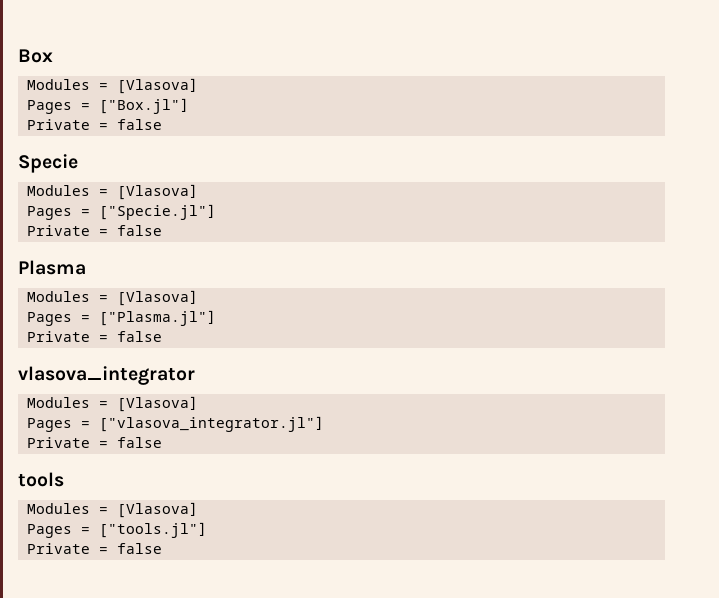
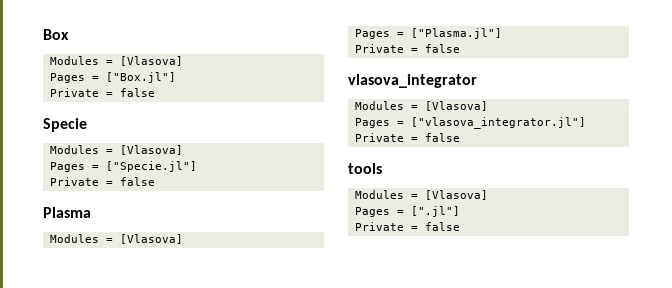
[98,522,207,538] ["tools.jl"] -> [410,206,460,217] [".jl"]

